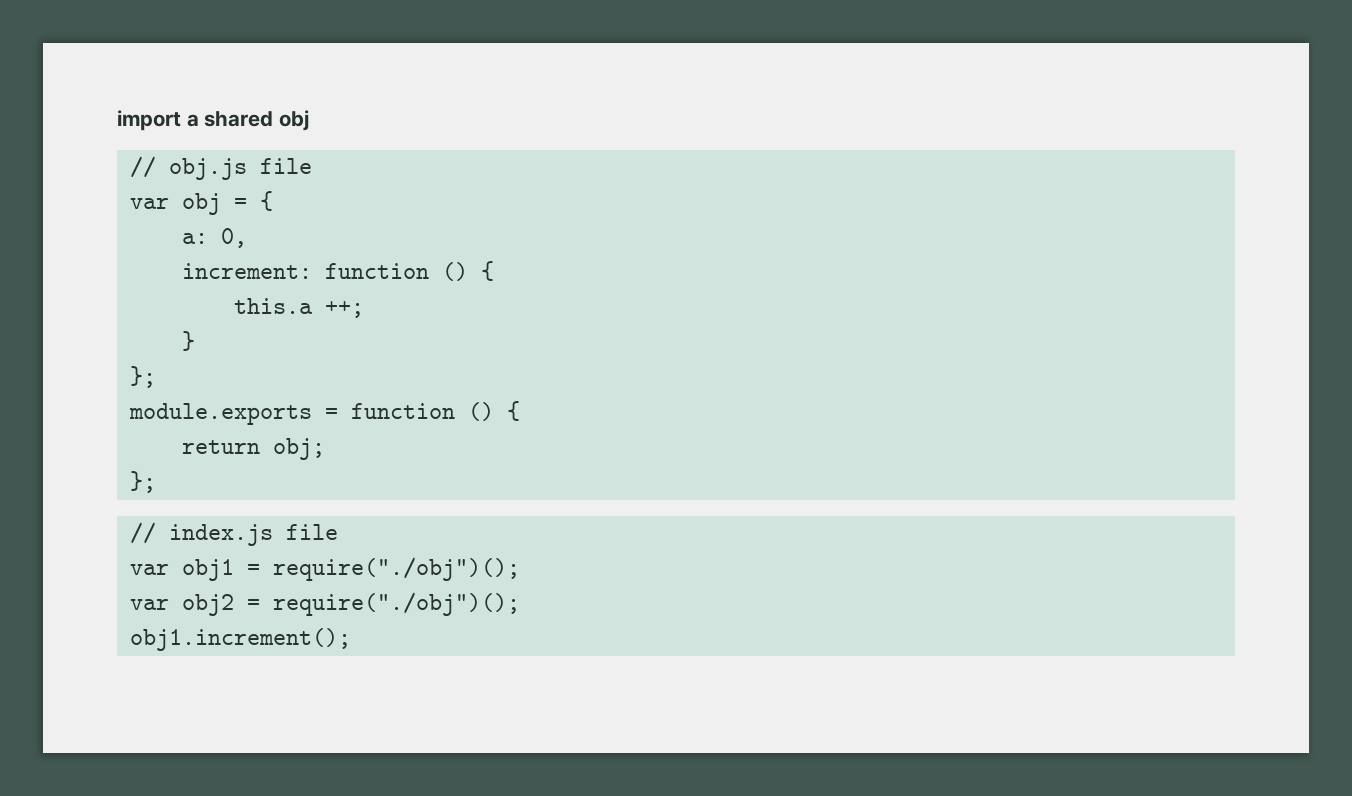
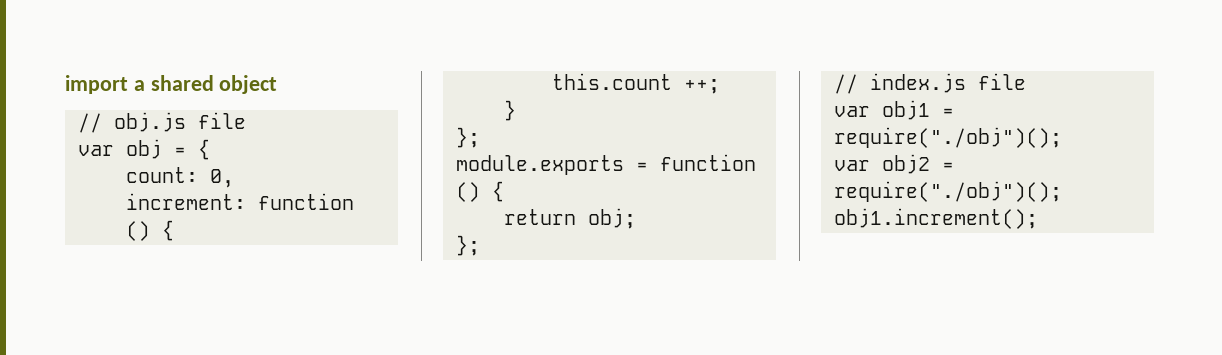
[279,110,310,131] obj -> [219,75,278,94] object
[181,233,208,244] a: -> [125,167,198,183] count:
[233,298,313,314] this.a -> [551,73,672,90] this.count

